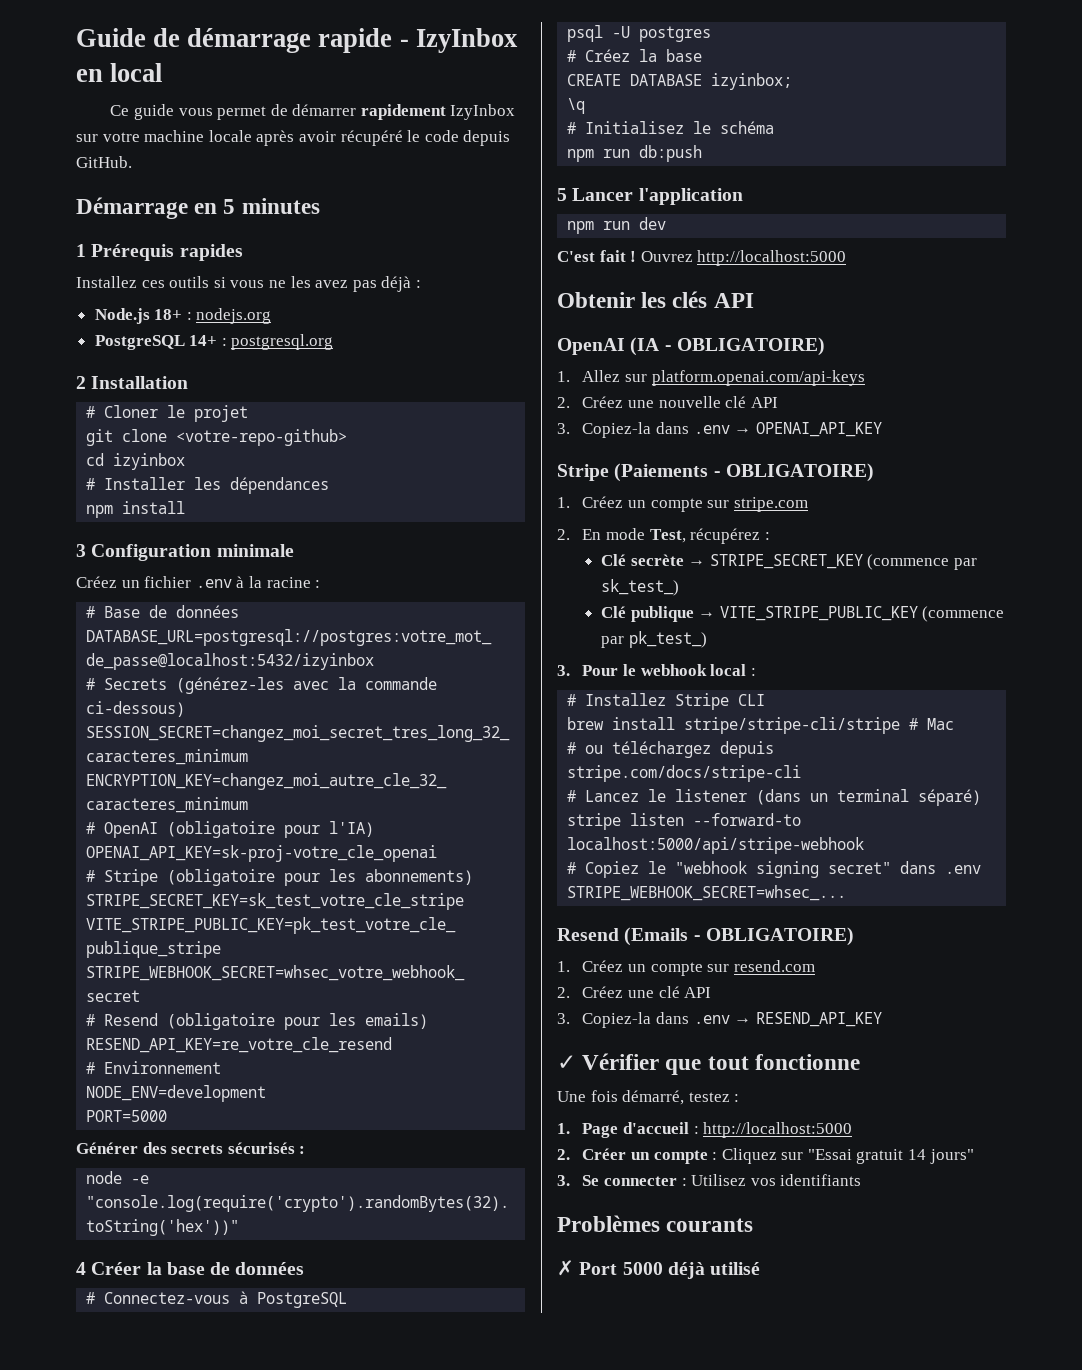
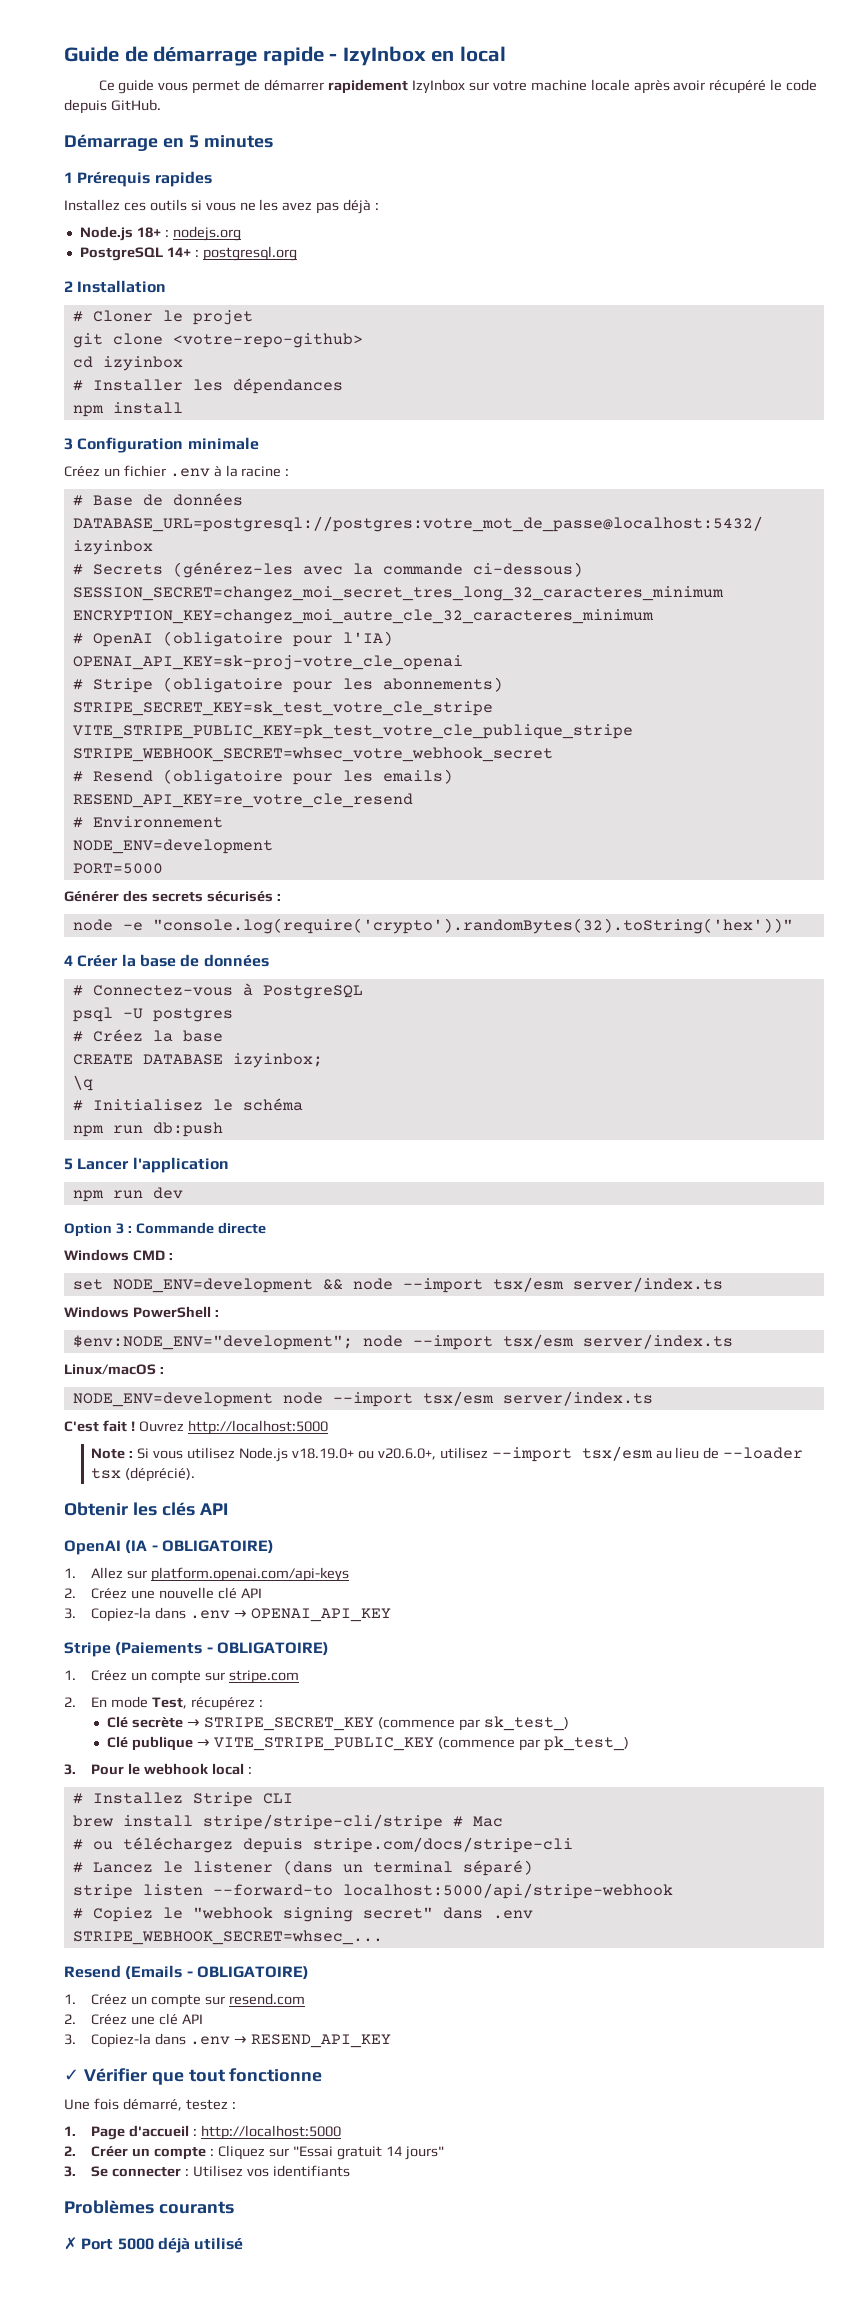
(667, 223) none -> [64,1222,266,1237] [64,1249,173,1261] [72,1277,723,1293] [64,1306,219,1318] [72,1334,733,1350] [64,1364,164,1375] [72,1391,653,1407] // Option 3 : Commande directe // Windows CMD : // set NODE_ENV=development && node --import tsx/esm server/index.ts // Windows PowerShell : // $env:NODE_ENV="development"; node --import tsx/esm server/index.ts // Linux/macOS : // NODE_ENV=development node --import tsx/esm server/index.ts
(847, 258) none -> [91,1446,804,1462] [91,1467,196,1482] // Note : Si vous utilisez Node.js v18.19.0+ ou v20.6.0+, utilisez --import tsx/esm au lieu de --loader tsx (déprécié).

